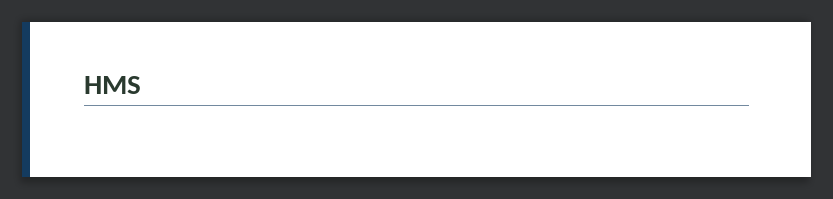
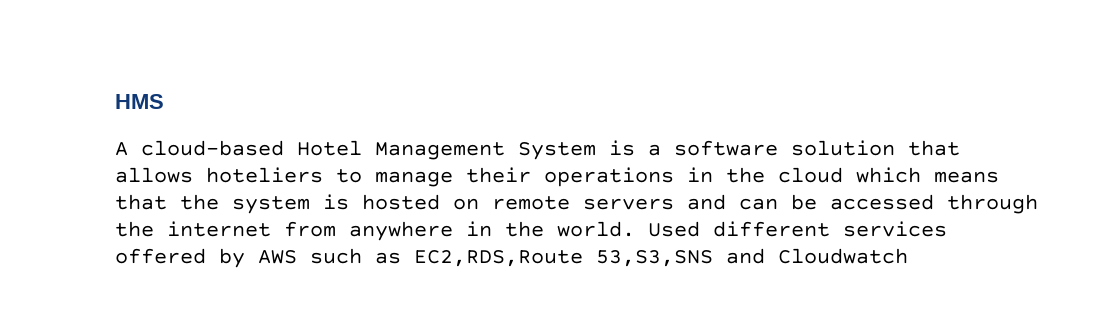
(141, 85) none -> [115,140,960,160] [115,167,999,187] [115,194,1038,214] [115,221,947,241] [115,248,908,268] // A cloud-based Hotel Management System is a software solution that allows hoteliers to manage their operations in the cloud which means that the system is hosted on remote servers and can be accessed through the internet from anywhere in the world. Used different services offered by AWS such as EC2,RDS,Route 53,S3,SNS and Cloudwatch

